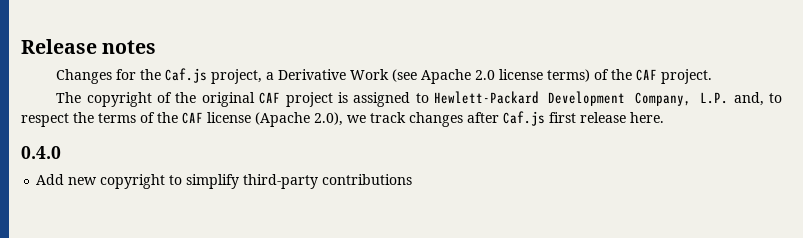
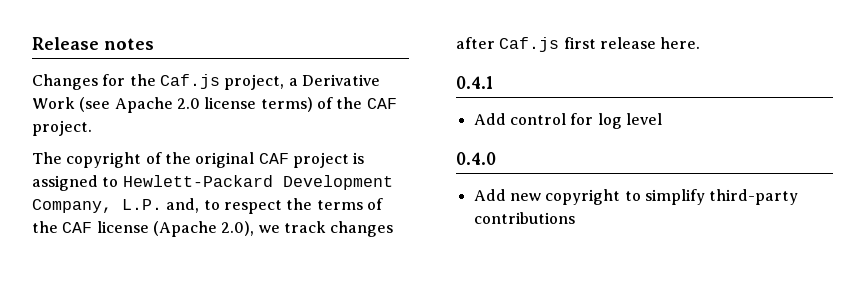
(664, 117) none -> [456,76,493,89] [473,113,662,129] // 0.4.1 // Add control for log level

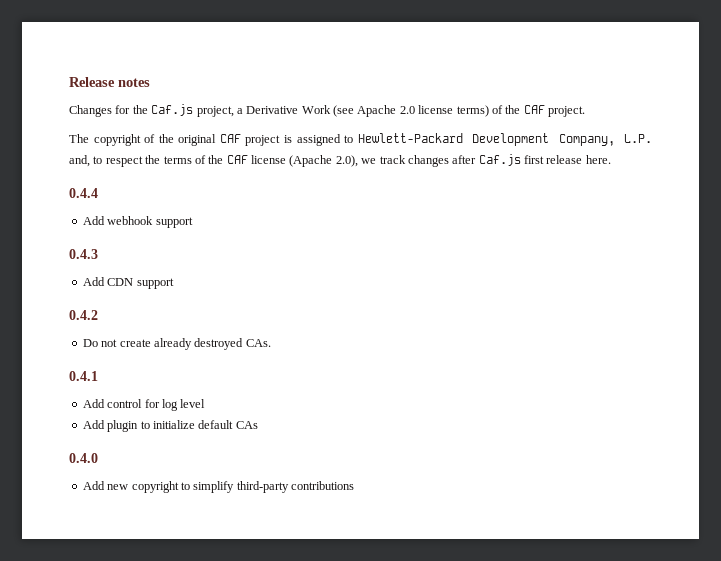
(701, 43) none -> [69,188,98,198] [82,216,193,228] [69,249,98,259] [82,277,174,289] [69,310,98,320] [82,338,271,350] // 0.4.4 // Add webhook support // 0.4.3 // Add CDN support // 0.4.2 // Do not create already destroyed CAs.
(662, 119) none -> [82,420,258,432] // Add plugin to initialize default CAs

